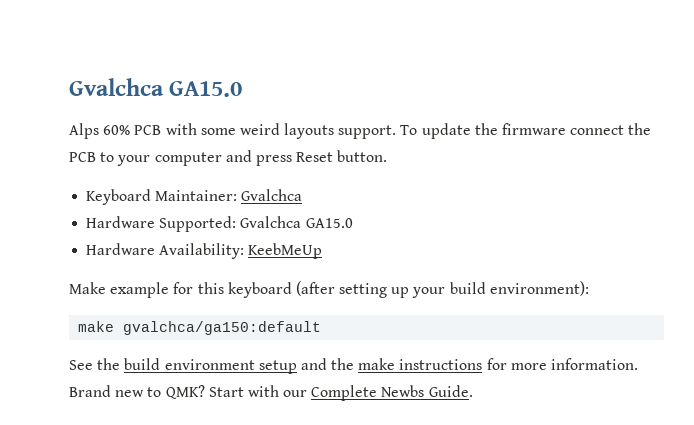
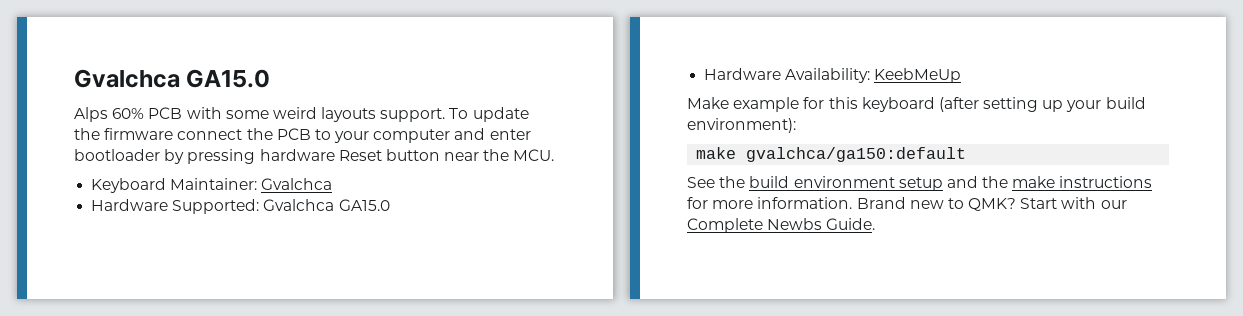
[255,150,388,166] press Reset button. -> [489,129,531,140] [74,149,555,164] enter bootloader by pressing hardware Reset button near the MCU.

